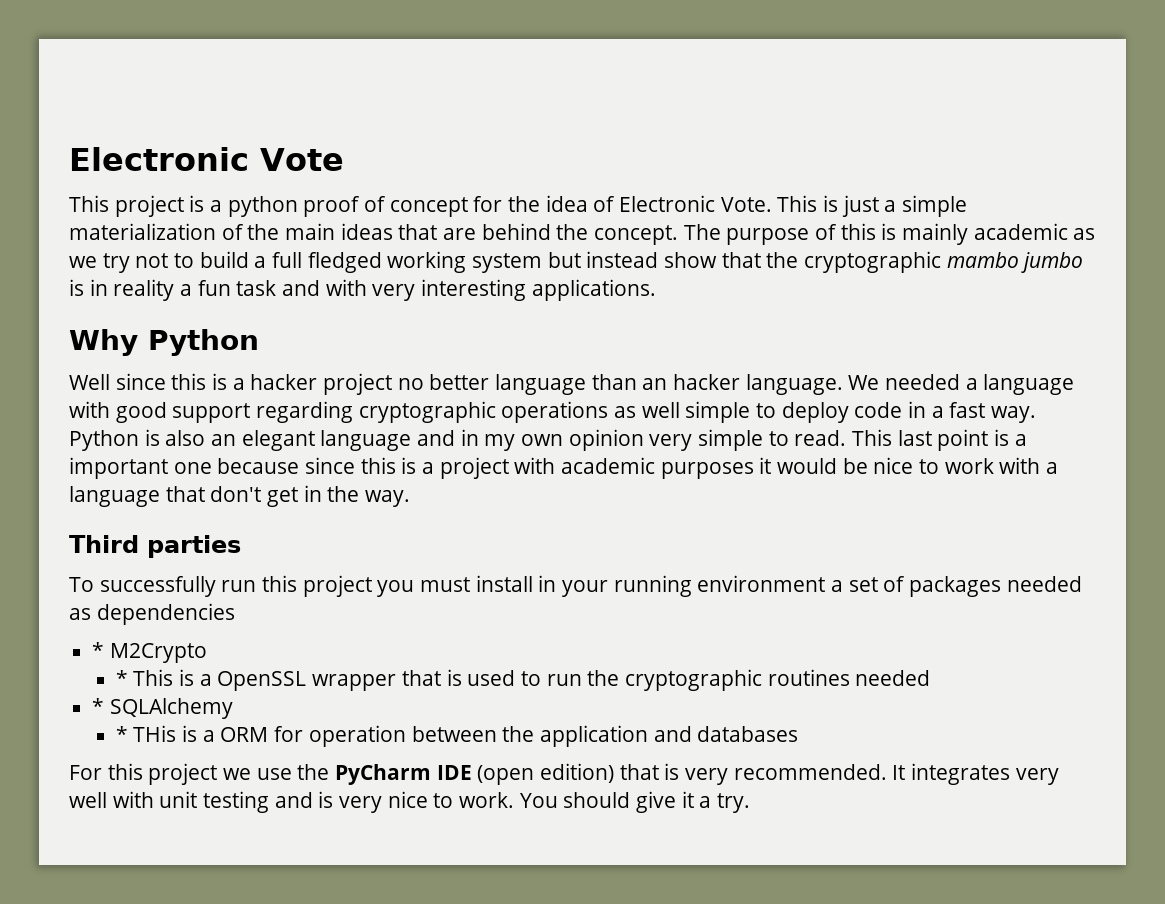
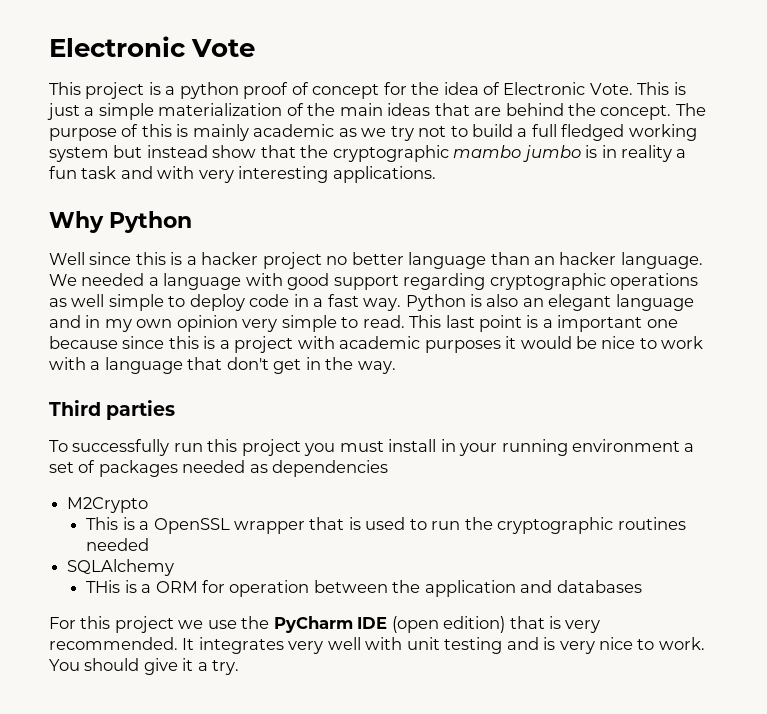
[92,642,105,658] * -> (389, 468) none
[115,670,128,686] * -> (149, 505) none
[92,698,105,714] * -> (150, 544) none
[115,726,128,742] * -> (175, 567) none

